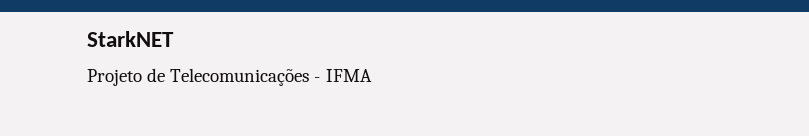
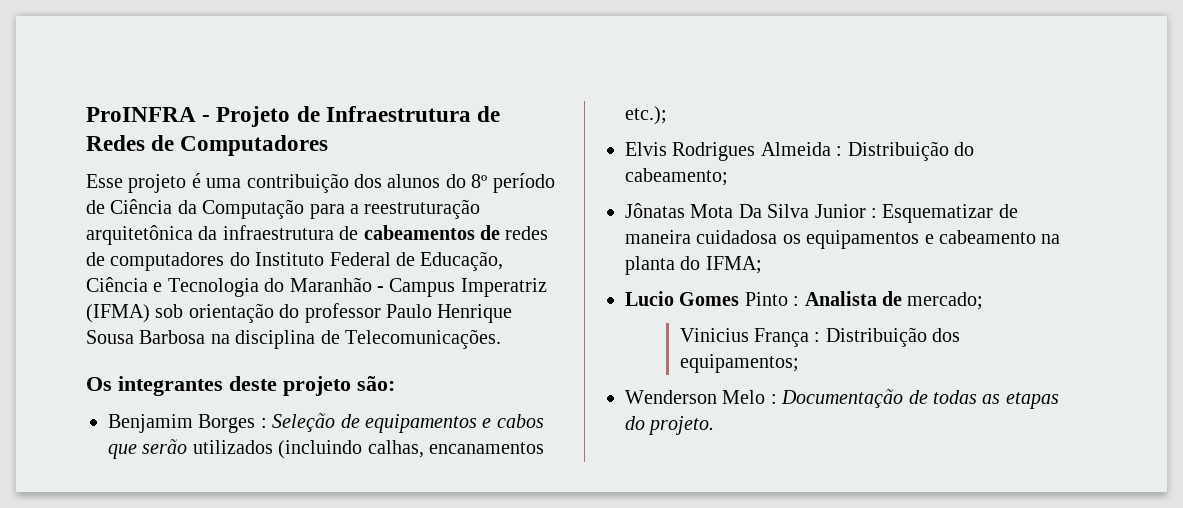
[87,31,174,47] [87,68,372,86] StarkNET // Projeto de Telecomunicações - IFMA -> [86,106,501,127] [86,135,329,156] [86,173,555,193] [86,199,481,219] [86,225,549,245] [86,251,504,271] [86,277,547,297] [86,303,513,323] [86,329,501,349] [86,376,395,396] [108,413,544,433] [108,439,544,459] [625,106,667,125] [625,141,974,161] [625,168,728,186] [625,203,1018,223] [625,230,1061,249] [625,256,762,275] [625,291,984,310] [679,327,961,347] [679,354,799,373] [625,389,1059,409] [625,416,715,435] ProINFRA - Projeto de Infraestrutura de Redes de Computadores // Esse projeto é uma contribuição dos alunos do 8º período de Ciência da Computação para a reestruturação arquitetônica da infraestrutura de cabeamentos de redes de computadores do Instituto Federal de Educação, Ciência e Tecnologia do Maranhão - Campus Imperatriz (IFMA) sob orientação do professor Paulo Henrique Sousa Barbosa na disciplina de Telecomunicações. // Os integrantes deste projeto são: // Benjamim Borges : Seleção de equipamentos e cabos que serão utilizados (incluindo calhas, encanamentos etc.); // Elvis Rodrigues Almeida : Distribuição do cabeamento; // Jônatas Mota Da Silva Junior : Esquematizar de maneira cuidadosa os equipamentos e cabeamento na planta do IFMA; // Lucio Gomes Pinto : Analista de mercado; // Vinicius França : Distribuição dos equipamentos; // Wenderson Melo : Documentação de todas as etapas do projeto.

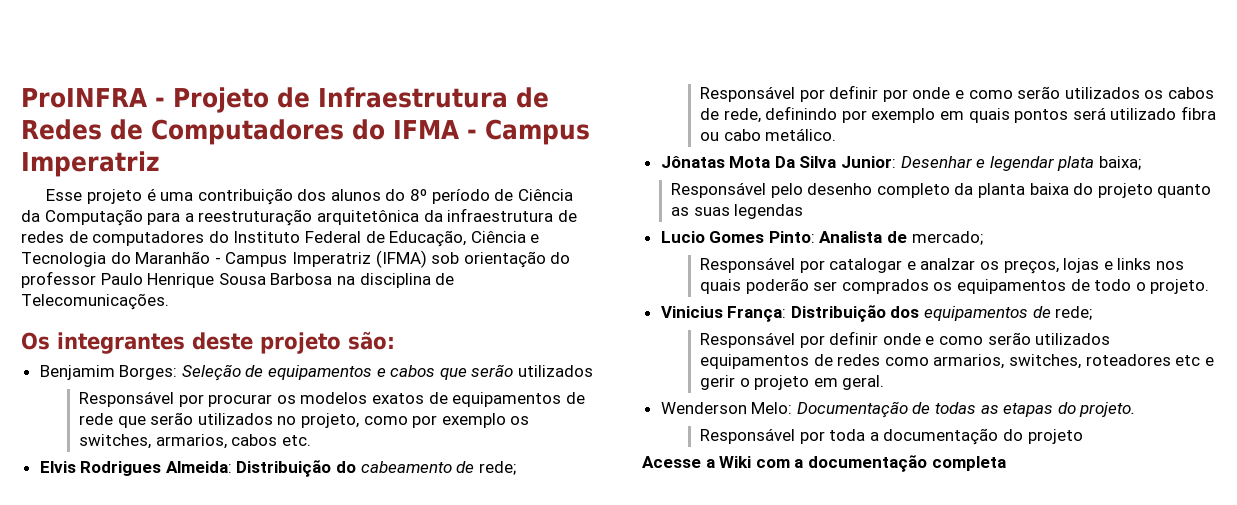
(329, 145) none -> [352,119,590,145] [21,151,160,177] do IFMA - Campus Imperatriz
[363,225,500,240] cabeamentos de -> (577, 216) none
[198,414,267,433] Borges : -> [119,365,178,380] Borges:
[278,440,544,459] [625,106,667,125] [625,141,974,161] [625,168,728,186] [625,203,1018,223] [625,230,1061,249] [625,256,762,275] (incluindo calhas, encanamentos etc.); // Elvis Rodrigues Almeida : Distribuição do cabeamento; // Jônatas Mota Da Silva Junior : Esquematizar de maneira cuidadosa os equipamentos e cabeamento na planta do IFMA; -> [79,391,585,407] [79,412,530,428] [79,434,311,449] [39,460,516,477] [700,85,1214,102] [700,106,1216,123] [700,128,837,141] [660,156,1142,171] [671,182,1212,198] [671,204,804,219] // Responsável por procurar os modelos exatos de equipamentos de rede que serão utilizados no projeto, como por exemplo os switches, armarios, cabos etc. // Elvis Rodrigues Almeida: Distribuição do cabeamento de rede; // Responsável por definir por onde e como serão utilizados os cabos de rede, definindo por exemplo em quais pontos será utilizado fibra ou cabo metálico. // Jônatas Mota Da Silva Junior: Desenhar e legendar plata baixa; // Responsável pelo desenho completo da planta baixa do projeto quanto as suas legendas
[744,292,800,306] Pinto : -> [768,231,815,243] Pinto:
[679,327,961,347] [679,354,799,373] Vinicius França : Distribuição dos equipamentos; -> [700,257,1184,274] [700,278,1210,294] [660,305,1093,322] [700,331,1111,348] [700,354,1214,369] [700,375,885,390] Responsável por catalogar e analzar os preços, lojas e links nos quais poderão ser comprados os equipamentos de todo o projeto. // Vinicius França: Distribuição dos equipamentos de rede; // Responsável por definir onde e como serão utilizados equipamentos de redes como armarios, switches, roteadores etc e gerir o projeto em geral.
[722,390,777,404] Melo : -> [751,402,793,414] Melo:
(715, 425) none -> [700,428,1083,445] [642,455,1006,472] // Responsável por toda a documentação do projeto // Acesse a Wiki com a documentação completa

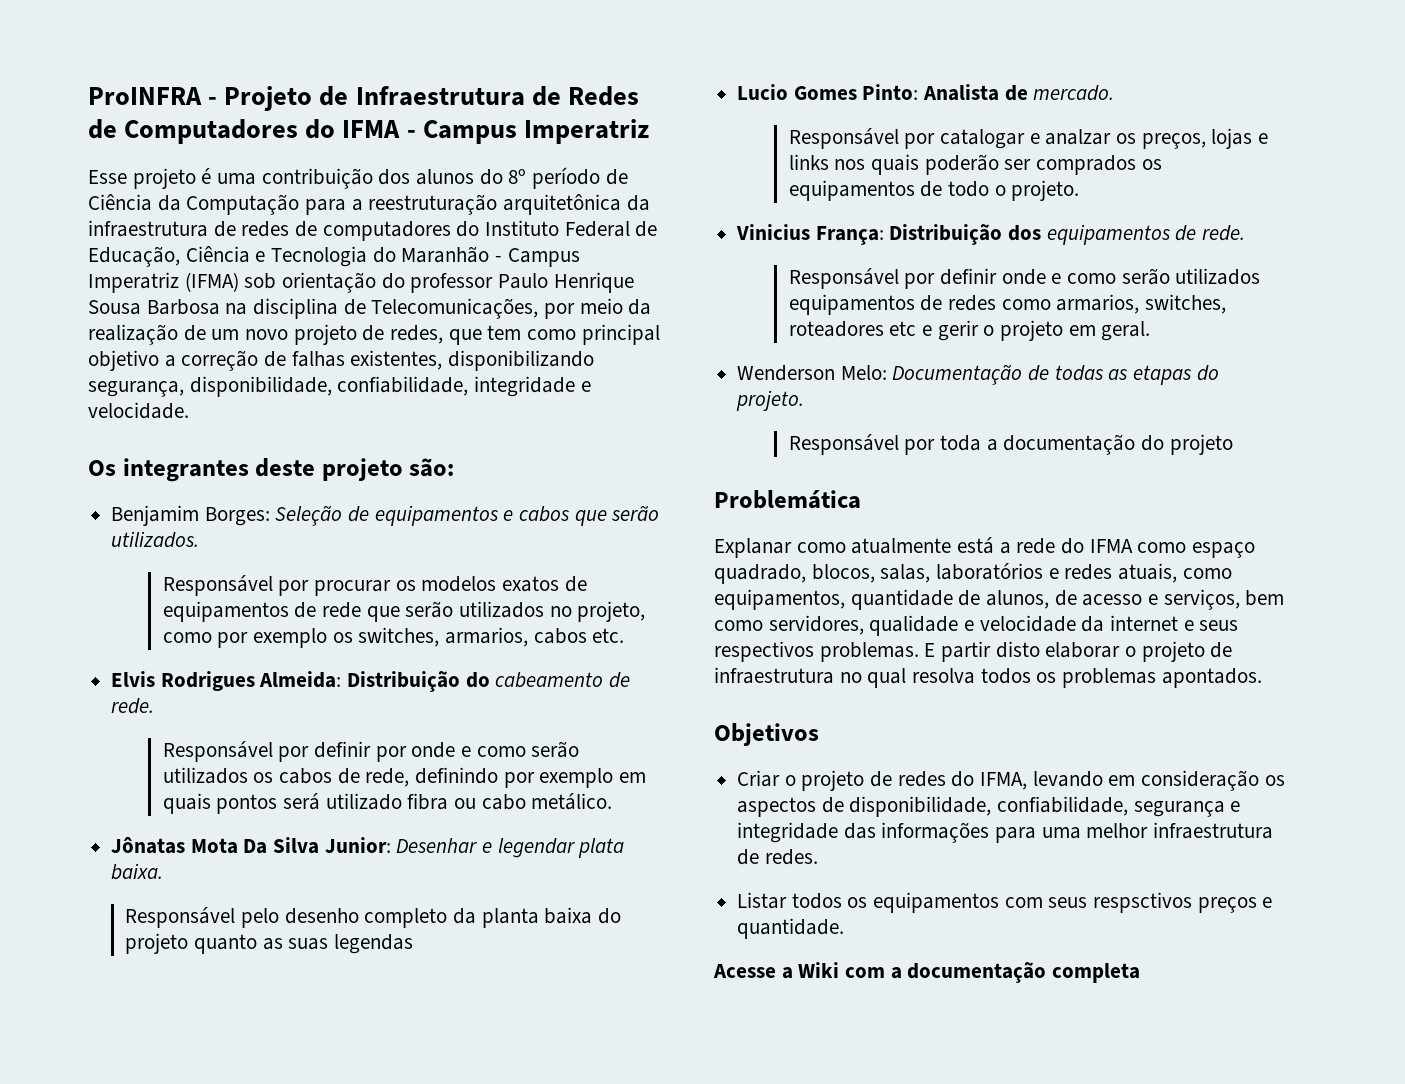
[21,293,169,310] Telecomunicações. -> [371,298,652,319] [88,324,660,345] [88,350,595,371] [88,376,591,397] [88,402,189,419] Telecomunicações, por meio da realização de um novo projeto de redes, que tem como principal objetivo a correção de falhas existentes, disponibilizando segurança, disponibilidade, confiabilidade, integridade e velocidade.
[518,365,594,377] utilizados -> [111,531,200,548] utilizados.
[478,461,516,475] rede; -> [111,698,155,714] rede.
[1099,156,1142,170] baixa; -> [111,863,164,880] baixa.
[911,231,983,245] mercado; -> [1033,85,1115,101] mercado.
[1055,306,1093,320] rede; -> [1202,225,1246,241] rede.
(1083, 436) none -> [714,490,861,509] [714,537,1256,558] [714,563,1232,584] [714,589,1285,610] [714,615,1239,636] [714,641,1233,662] [714,667,1262,688] [714,723,819,746] [737,770,1285,791] [737,796,1241,817] [737,822,1274,843] [737,849,818,865] [737,892,1273,913] [737,918,845,939] // Problemática // Explanar como atualmente está a rede do IFMA como espaço quadrado, blocos, salas, laboratórios e redes atuais, como equipamentos, quantidade de alunos, de acesso e serviços, bem como servidores, qualidade e velocidade da internet e seus respectivos problemas. E partir disto elaborar o projeto de infraestrutura no qual resolva todos os problemas apontados. // Objetivos // Criar o projeto de redes do IFMA, levando em consideração os aspectos de disponibilidade, confiabilidade, segurança e integridade das informações para uma melhor infraestrutura de redes. // Listar todos os equipamentos com seus respsctivos preços e quantidade.

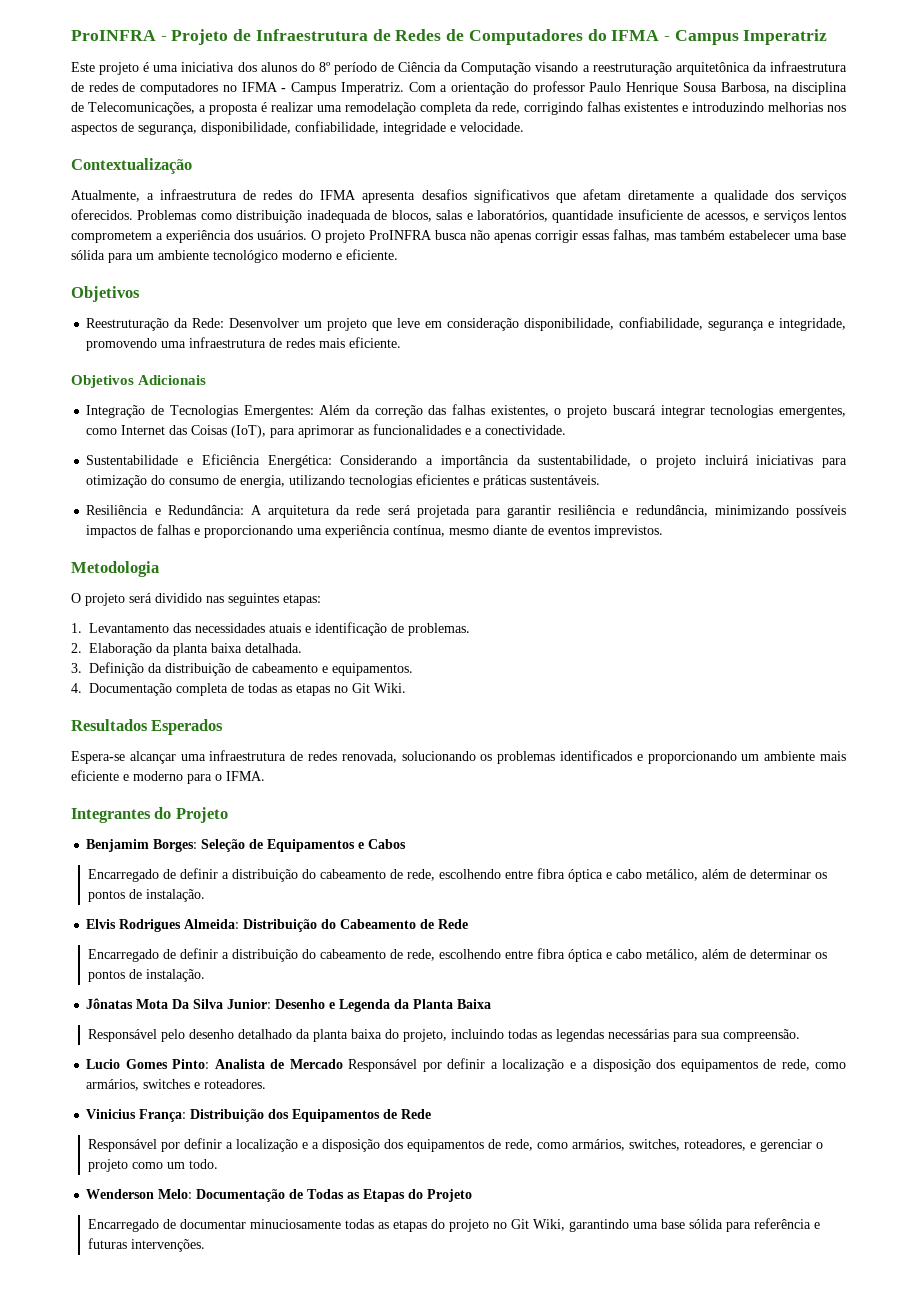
[88,170,127,184] Esse -> [71,62,95,72] Este
[261,168,373,189] contribuição -> [181,62,235,72] iniciativa
[305,199,347,215] para -> [535,62,579,72] visando
[456,220,658,237] [88,246,580,267] [88,272,277,293] do Instituto Federal de Educação, Ciência e Tecnologia do Maranhão - Campus Imperatriz (IFMA) sob -> [222,82,448,95] no IFMA - Campus Imperatriz. Com a
[146,299,220,315] Barbosa -> [720,82,770,94] Barbosa,
[544,298,652,319] [88,324,660,345] [88,350,595,371] por meio da realização de um novo projeto de redes, que tem como principal objetivo a correção de falhas existentes, disponibilizando -> [199,101,846,115] [71,122,134,135] a proposta é realizar uma remodelação completa da rede, corrigindo falhas existentes e introduzindo melhorias nos aspectos de
[88,458,455,482] [111,505,660,526] [111,531,200,548] [162,575,587,596] [162,601,646,622] [162,627,625,648] Os integrantes deste projeto são: // Benjamim Borges: Seleção de equipamentos e cabos que serão utilizados. // Responsável por procurar os modelos exatos de equipamentos de rede que serão utilizados no projeto, como por exemplo os switches, armarios, cabos etc. -> [71,158,192,174] [71,189,846,203] [71,209,846,223] [71,229,846,243] [71,249,398,263] [71,286,140,302] [86,317,846,331] [86,337,402,351] [71,375,207,388] [86,404,846,418] [86,424,567,438] [86,454,848,468] [86,474,601,488] [86,505,846,518] [86,524,664,538] [71,561,159,577] [71,593,321,606] [71,622,470,636] [71,643,302,656] [71,662,413,676] [71,683,406,696] [71,719,224,735] [71,750,846,764] [71,770,265,784] [71,807,228,823] [86,839,407,852] [87,868,827,882] [87,889,205,902] Contextualização // Atualmente, a infraestrutura de redes do IFMA apresenta desafios significativos que afetam diretamente a qualidade dos serviços oferecidos. Problemas como distribuição inadequada de blocos, salas e laboratórios, quantidade insuficiente de acessos, e serviços lentos comprometem a experiência dos usuários. O projeto ProINFRA busca não apenas corrigir essas falhas, mas também estabelecer uma base sólida para um ambiente tecnológico moderno e eficiente. // Objetivos // Reestruturação da Rede: Desenvolver um projeto que leve em consideração disponibilidade, confiabilidade, segurança e integridade, promovendo uma infraestrutura de redes mais eficiente. // Objetivos Adicionais // Integração de Tecnologias Emergentes: Além da correção das falhas existentes, o projeto buscará integrar tecnologias emergentes, como Internet das Coisas (IoT), para aprimorar as funcionalidades e a conectividade. // Sustentabilidade e Eficiência Energética: Considerando a importância da sustentabilidade, o projeto incluirá iniciativas para otimização do consumo de energia, utilizando tecnologias eficientes e práticas sustentáveis. // Resiliência e Redundância: A arquitetura da rede será projetada para garantir resiliência e redundância, minimizando possíveis impactos de falhas e proporcionando uma experiência contínua, mesmo diante de eventos imprevistos. // Metodologia // O projeto será dividido nas seguintes etapas: // 1. Levantamento das necessidades atuais e identificação de problemas. // 2. Elaboração da planta baixa detalhada. // 3. Definição da distribuição de cabeamento e equipamentos. // 4. Documentação completa de todas as etapas no Git Wiki. // Resultados Esperados // Espera-se alcançar uma infraestrutura de redes renovada, solucionando os problemas identificados e proporcionando um ambiente mais eficiente e moderno para o IFMA. // Integrantes do Projeto // Benjamim Borges: Seleção de Equipamentos e Cabos // Encarregado de definir a distribuição do cabeamento de rede, escolhendo entre fibra óptica e cabo metálico, além de determinar os pontos de instalação.
[495,672,631,688] [111,698,155,714] [162,741,580,762] [162,767,647,788] [162,793,613,814] cabeamento de rede. // Responsável por definir por onde e como serão utilizados os cabos de rede, definindo por exemplo em quais pontos será utilizado fibra ou cabo metálico. -> [340,919,469,929] [87,948,827,962] [87,969,205,982] Cabeamento de Rede // Encarregado de definir a distribuição do cabeamento de rede, escolhendo entre fibra óptica e cabo metálico, além de determinar os pontos de instalação.
[396,838,625,858] [111,863,164,880] Desenhar e legendar plata baixa. -> [275,999,492,1012] Desenho e Legenda da Planta Baixa
[364,908,448,928] completo -> [237,1029,292,1039] detalhado
[125,933,414,954] projeto quanto as suas legendas -> [402,1029,800,1042] projeto, incluindo todas as legendas necessárias para sua compreensão.
[1033,85,1115,101] [788,128,1269,149] [788,154,1162,175] [788,180,1080,201] mercado. // Responsável por catalogar e analzar os preços, lojas e links nos quais poderão ser comprados os equipamentos de todo o projeto. -> [289,1058,846,1072] [86,1079,267,1091] Mercado Responsável por definir a localização e a disposição dos equipamentos de rede, como armários, switches e roteadores.
[1046,224,1246,245] [788,268,1261,289] [788,294,1227,315] [788,320,1151,341] [737,364,1219,385] [736,390,805,411] [788,434,1233,455] [714,490,861,509] [714,537,1256,558] [714,563,1232,584] [714,589,1285,610] [714,615,1239,636] [714,641,1233,662] [714,667,1262,688] [714,723,819,746] [737,770,1285,791] [737,796,1241,817] [737,822,1274,843] [737,849,818,865] [737,892,1273,913] [737,918,845,939] [713,962,1141,983] equipamentos de rede. // Responsável por definir onde e como serão utilizados equipamentos de redes como armarios, switches, roteadores etc e gerir o projeto em geral. // Wenderson Melo: Documentação de todas as etapas do projeto. // Responsável por toda a documentação do projeto // Problemática // Explanar como atualmente está a rede do IFMA como espaço quadrado, blocos, salas, laboratórios e redes atuais, como equipamentos, quantidade de alunos, de acesso e serviços, bem como servidores, qualidade e velocidade da internet e seus respectivos problemas. E partir disto elaborar o projeto de infraestrutura no qual resolva todos os problemas apontados. // Objetivos // Criar o projeto de redes do IFMA, levando em consideração os aspectos de disponibilidade, confiabilidade, segurança e integridade das informações para uma melhor infraestrutura de redes. // Listar todos os equipamentos com seus respsctivos preços e quantidade. // Acesse a Wiki com a documentação completa -> [292,1109,432,1122] [87,1138,823,1152] [87,1159,218,1172] [86,1189,473,1202] [87,1218,820,1232] [87,1238,205,1252] Equipamentos de Rede // Responsável por definir a localização e a disposição dos equipamentos de rede, como armários, switches, roteadores, e gerenciar o projeto como um todo. // Wenderson Melo: Documentação de Todas as Etapas do Projeto // Encarregado de documentar minuciosamente todas as etapas do projeto no Git Wiki, garantindo uma base sólida para referência e futuras intervenções.

